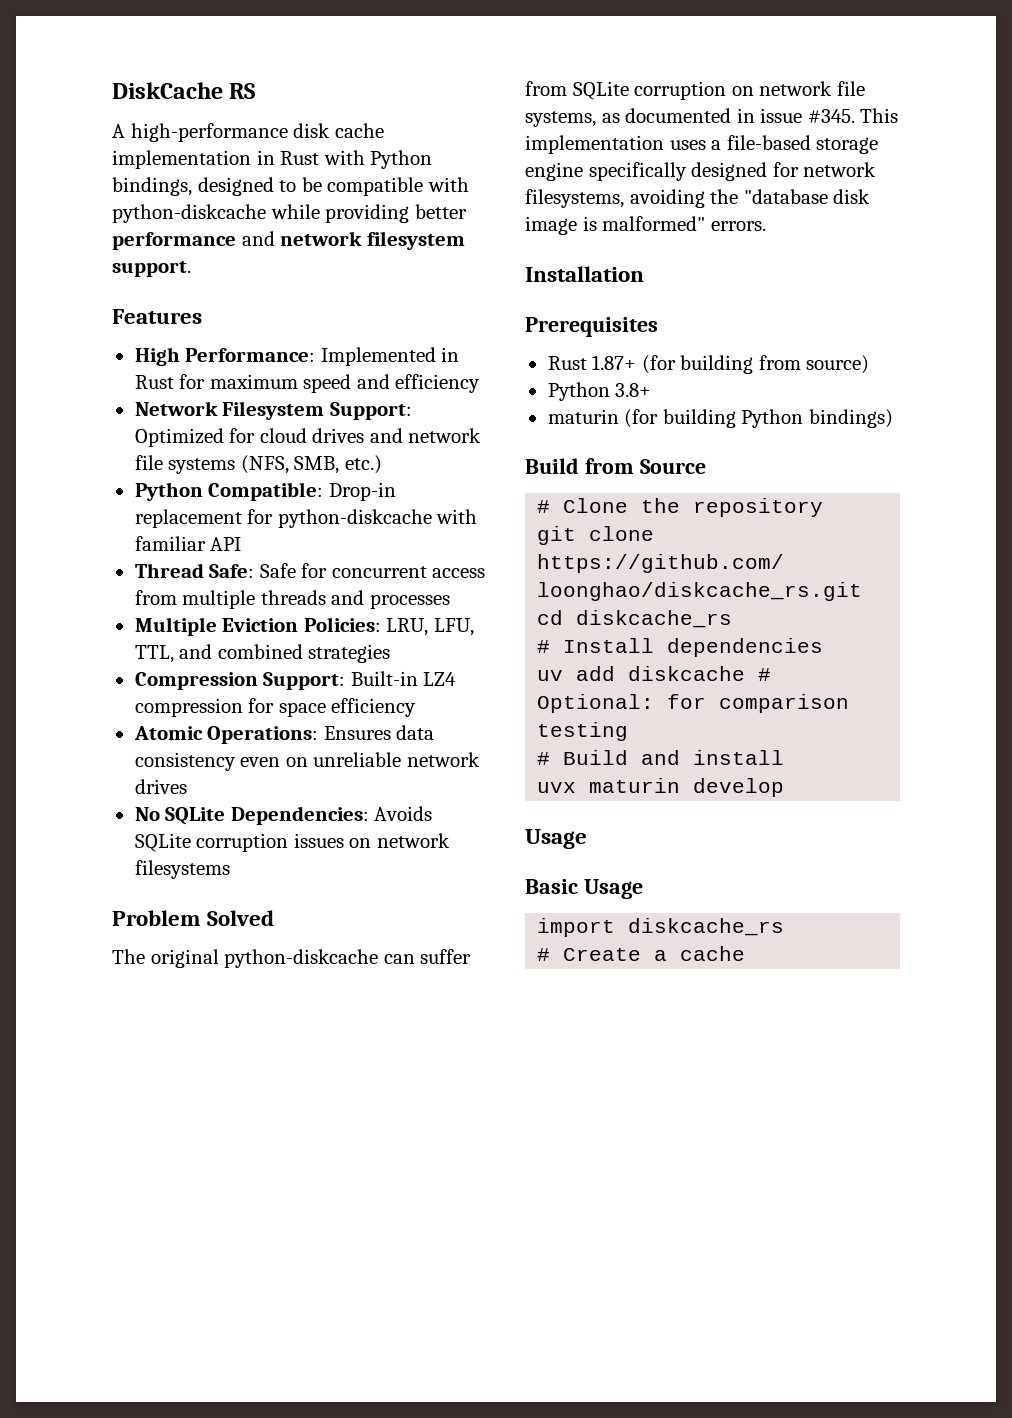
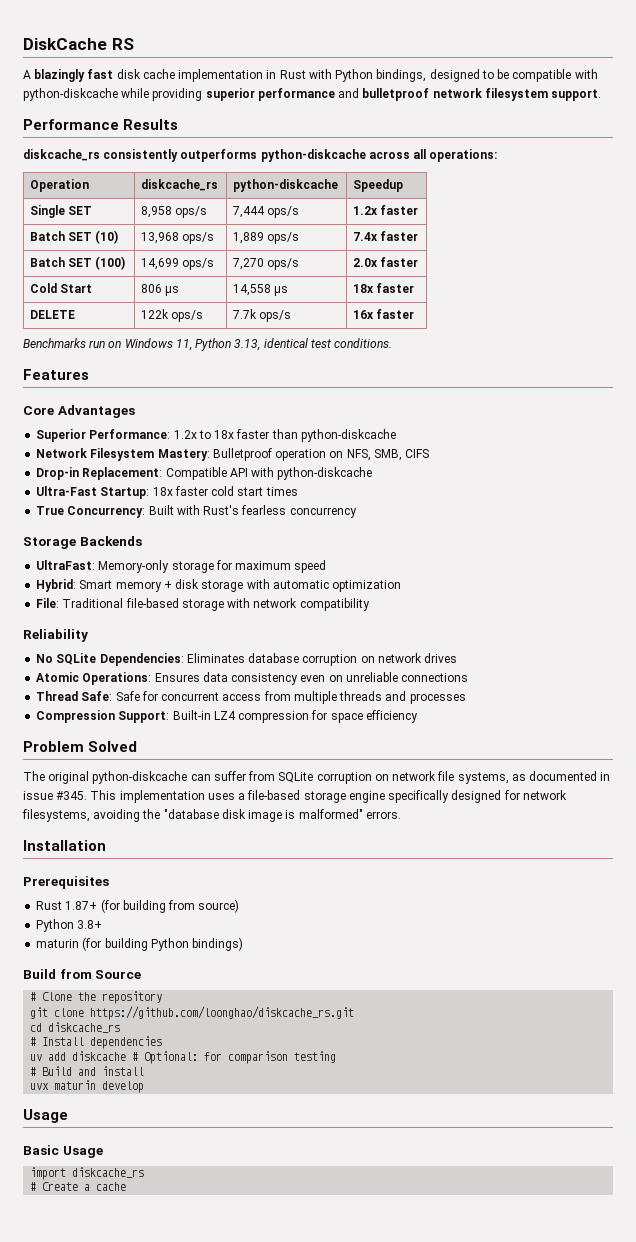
[130,123,288,142] high-performance -> [34,69,114,82] blazingly fast
[414,204,467,219] better -> [205,88,255,101] superior
(275, 238) none -> [362,88,430,101] bulletproof
[112,309,202,324] [134,347,460,366] [134,374,481,393] [134,401,412,420] [134,428,482,447] [134,455,382,474] [134,482,396,501] [134,509,478,528] [134,536,242,551] Features // High Performance: Implemented in Rust for maximum speed and efficiency // Network Filesystem Support: Optimized for cloud drives and network file systems (NFS, SMB, etc.) // Python Compatible: Drop-in replacement for python-diskcache with familiar API -> [23,119,179,130] [23,149,498,162] [29,179,89,192] [140,179,218,191] [232,179,338,192] [352,179,403,192] [29,205,93,218] [140,206,208,218] [232,206,300,218] [352,205,419,215] [29,230,119,244] [140,232,215,244] [232,232,300,244] [352,231,419,241] [29,256,126,270] [140,258,215,270] [232,258,300,270] [352,257,419,267] [29,283,93,293] [140,284,180,296] [232,284,289,296] [352,283,415,293] [29,310,75,319] [140,309,204,322] [232,309,292,322] [352,309,415,319] [23,338,393,351] [23,369,89,380] [23,405,135,418] [36,429,396,442] [36,448,430,461] [36,467,373,480] [36,486,298,499] [36,505,357,518] [23,536,142,549] [36,560,327,573] [36,579,402,592] [36,598,370,611] [23,629,88,642] [36,653,458,666] [36,672,469,685] Performance Results // diskcache_rs consistently outperforms python-diskcache across all operations: // Operation | diskcache_rs | python-diskcache | Speedup // Single SET | 8,958 ops/s | 7,444 ops/s | 1.2x faster // Batch SET (10) | 13,968 ops/s | 1,889 ops/s | 7.4x faster // Batch SET (100) | 14,699 ops/s | 7,270 ops/s | 2.0x faster // Cold Start | 806 μs | 14,558 μs | 18x faster // DELETE | 122k ops/s | 7.7k ops/s | 16x faster // Benchmarks run on Windows 11, Python 3.13, identical test conditions. // Features // Core Advantages // Superior Performance: 1.2x to 18x faster than python-diskcache // Network Filesystem Mastery: Bulletproof operation on NFS, SMB, CIFS // Drop-in Replacement: Compatible API with python-diskcache // Ultra-Fast Startup: 18x faster cold start times // True Concurrency: Built with Rust's fearless concurrency // Storage Backends // UltraFast: Memory-only storage for maximum speed // Hybrid: Smart memory + disk storage with automatic optimization // File: Traditional file-based storage with network compatibility // Reliability // No SQLite Dependencies: Eliminates database corruption on network drives // Atomic Operations: Ensures data consistency even on unreliable connections
[134,617,474,636] [134,644,391,663] // Multiple Eviction Policies: LRU, LFU, TTL, and combined strategies -> (466, 698) none
[133,725,435,744] [134,752,480,771] [134,779,187,794] [134,806,433,825] [134,833,450,852] [134,860,230,879] // Atomic Operations: Ensures data consistency even on unreliable network drives // No SQLite Dependencies: Avoids SQLite corruption issues on network filesystems -> (418, 716) none

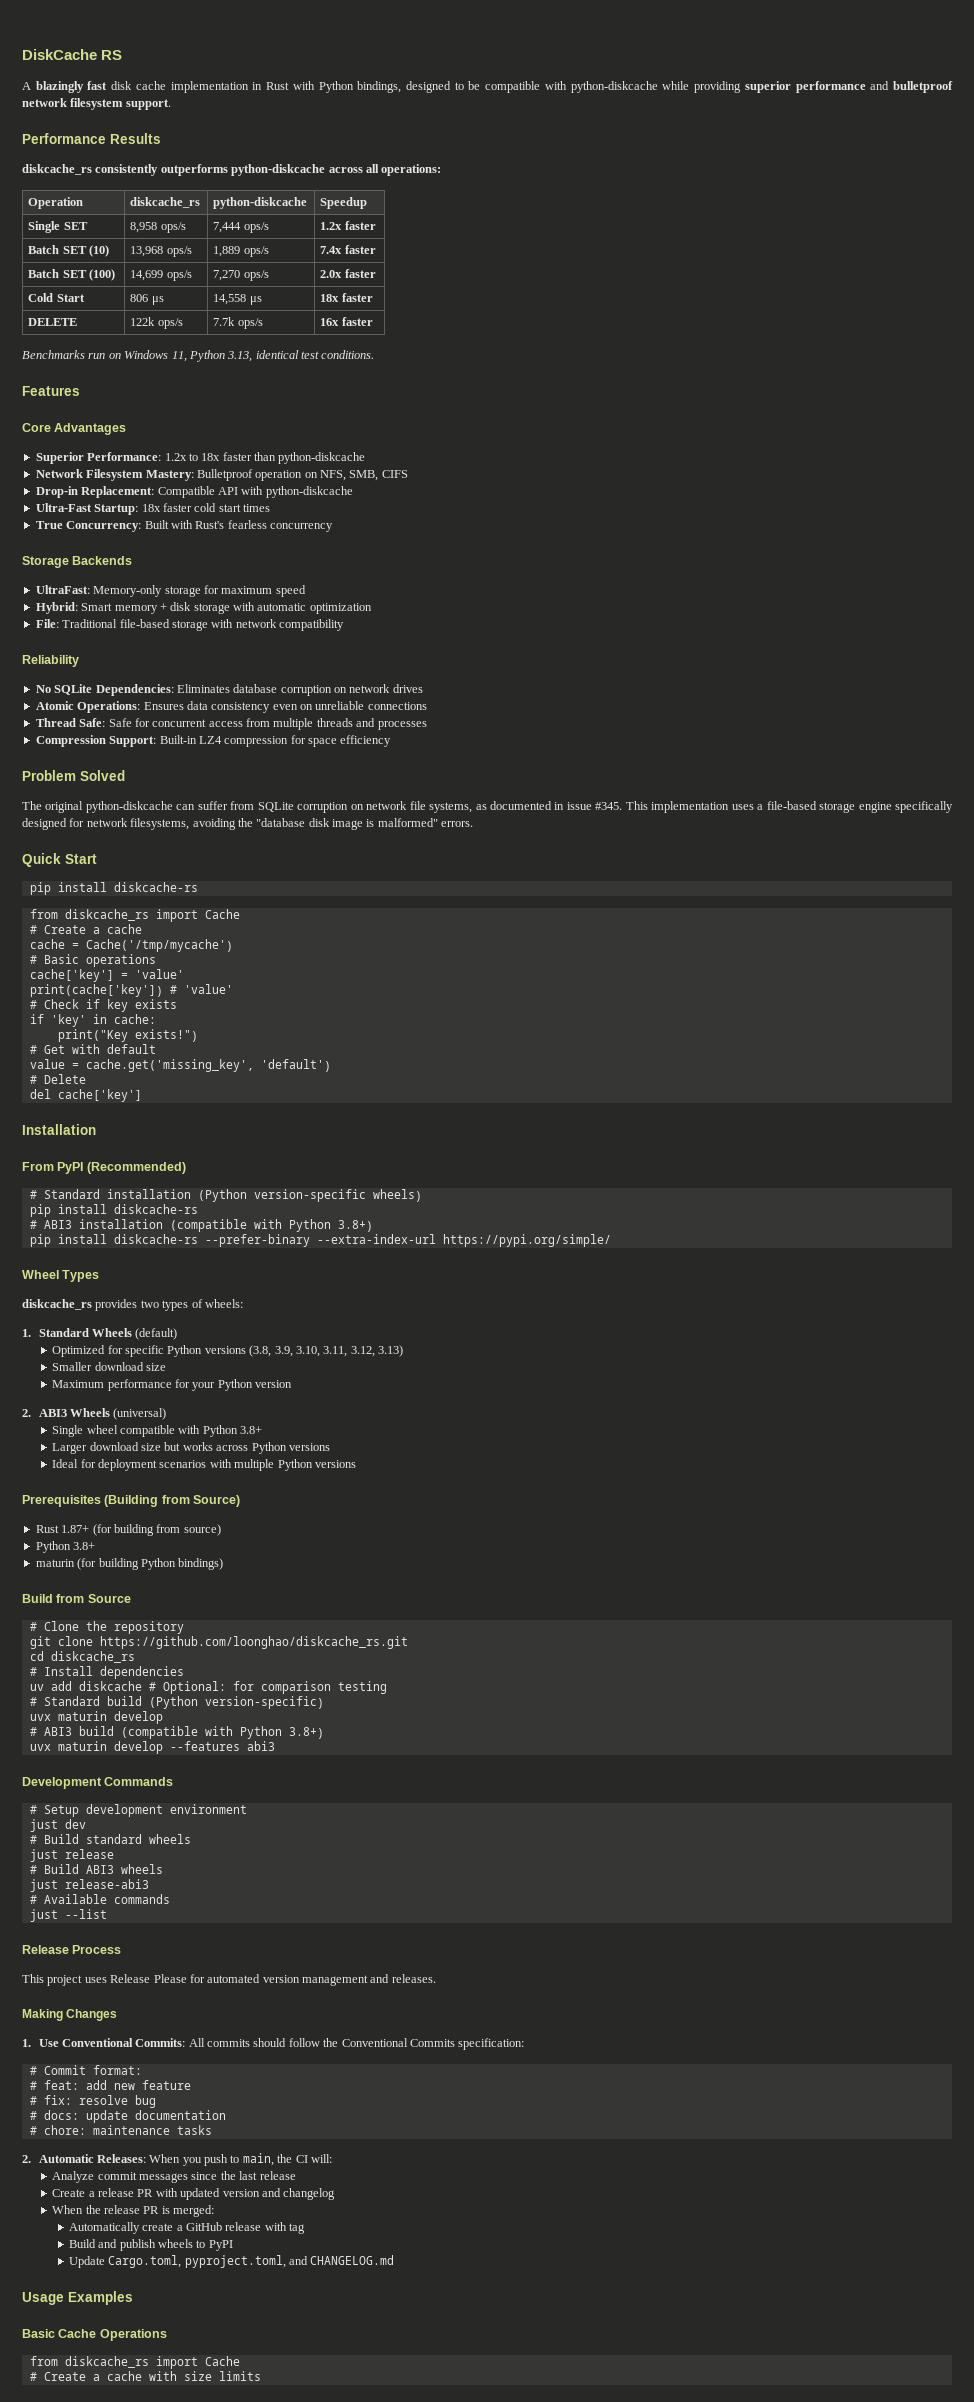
[23,840,106,851] [23,876,109,889] Installation // Prerequisites -> [22,853,97,867] [29,882,198,895] [29,909,240,922] [29,924,142,934] [29,939,233,952] [29,954,156,967] [29,969,184,982] [29,984,233,997] [29,999,177,1012] [29,1014,156,1027] [57,1029,198,1042] [29,1044,156,1054] [29,1059,331,1072] [29,1074,86,1084] [29,1089,142,1102] [22,1124,96,1135] [22,1162,186,1174] [29,1189,422,1202] [29,1204,198,1217] [29,1219,373,1232] [29,1234,611,1247] [22,1270,100,1282] [22,1299,243,1311] [22,1328,178,1340] [52,1345,404,1357] [52,1362,167,1371] [52,1379,293,1391] [22,1408,167,1420] [52,1425,263,1437] [52,1442,330,1454] [52,1459,356,1471] [22,1495,241,1507] Quick Start // pip install diskcache-rs // from diskcache_rs import Cache // # Create a cache // cache = Cache('/tmp/mycache') // # Basic operations // cache['key'] = 'value' // print(cache['key']) # 'value' // # Check if key exists // if 'key' in cache: // print("Key exists!") // # Get with default // value = cache.get('missing_key', 'default') // # Delete // del cache['key'] // Installation // From PyPI (Recommended) // # Standard installation (Python version-specific wheels) // pip install diskcache-rs // # ABI3 installation (compatible with Python 3.8+) // pip install diskcache-rs --prefer-binary --extra-index-url https://pypi.org/simple/ // Wheel Types // diskcache_rs provides two types of wheels: // 1. Standard Wheels (default) // Optimized for specific Python versions (3.8, 3.9, 3.10, 3.11, 3.12, 3.13) // Smaller download size // Maximum performance for your Python version // 2. ABI3 Wheels (universal) // Single wheel compatible with Python 3.8+ // Larger download size but works across Python versions // Ideal for deployment scenarios with multiple Python versions // Prerequisites (Building from Source)
[42,1066,145,1076] [30,1080,145,1093] [23,1109,68,1123] [23,1145,103,1158] [30,1167,145,1180] [30,1182,127,1191] Build and install // uvx maturin develop // Usage // Basic Usage // import diskcache_rs // # Create a cache -> [43,1696,324,1709] [29,1711,163,1724] [29,1726,324,1739] [29,1741,275,1754] [22,1777,174,1789] [29,1804,247,1817] [29,1819,86,1832] [29,1834,191,1844] [29,1849,114,1862] [29,1864,163,1874] [29,1879,149,1892] [29,1894,170,1904] [29,1909,107,1922] [22,1945,122,1954] [22,1974,436,1986] [22,2009,118,2021] [22,2038,525,2050] [29,2065,142,2075] [29,2080,191,2090] [29,2095,156,2108] [29,2110,226,2123] [29,2125,212,2135] [22,2153,332,2166] [52,2171,296,2183] [52,2188,336,2200] [52,2205,215,2217] [68,2222,306,2234] [68,2239,233,2251] [68,2255,395,2268] [22,2291,133,2305] [22,2329,167,2341] [29,2356,240,2369] [29,2371,261,2381] Standard build (Python version-specific) // uvx maturin develop // # ABI3 build (compatible with Python 3.8+) // uvx maturin develop --features abi3 // Development Commands // # Setup development environment // just dev // # Build standard wheels // just release // # Build ABI3 wheels // just release-abi3 // # Available commands // just --list // Release Process // This project uses Release Please for automated version management and releases. // Making Changes // 1. Use Conventional Commits: All commits should follow the Conventional Commits specification: // # Commit format: // # feat: add new feature // # fix: resolve bug // # docs: update documentation // # chore: maintenance tasks // 2. Automatic Releases: When you push to main, the CI will: // Analyze commit messages since the last release // Create a release PR with updated version and changelog // When the release PR is merged: // Automatically create a GitHub release with tag // Build and publish wheels to PyPI // Update Cargo.toml, pyproject.toml, and CHANGELOG.md // Usage Examples // Basic Cache Operations // from diskcache_rs import Cache // # Create a cache with size limits

